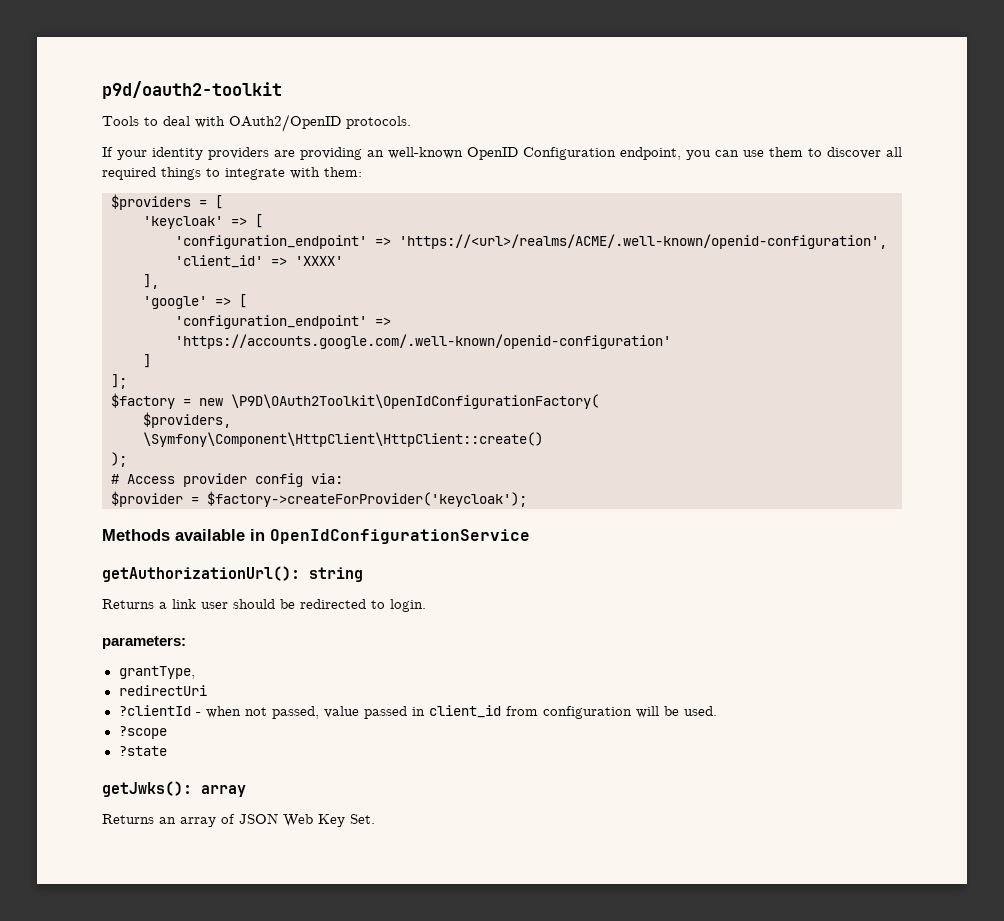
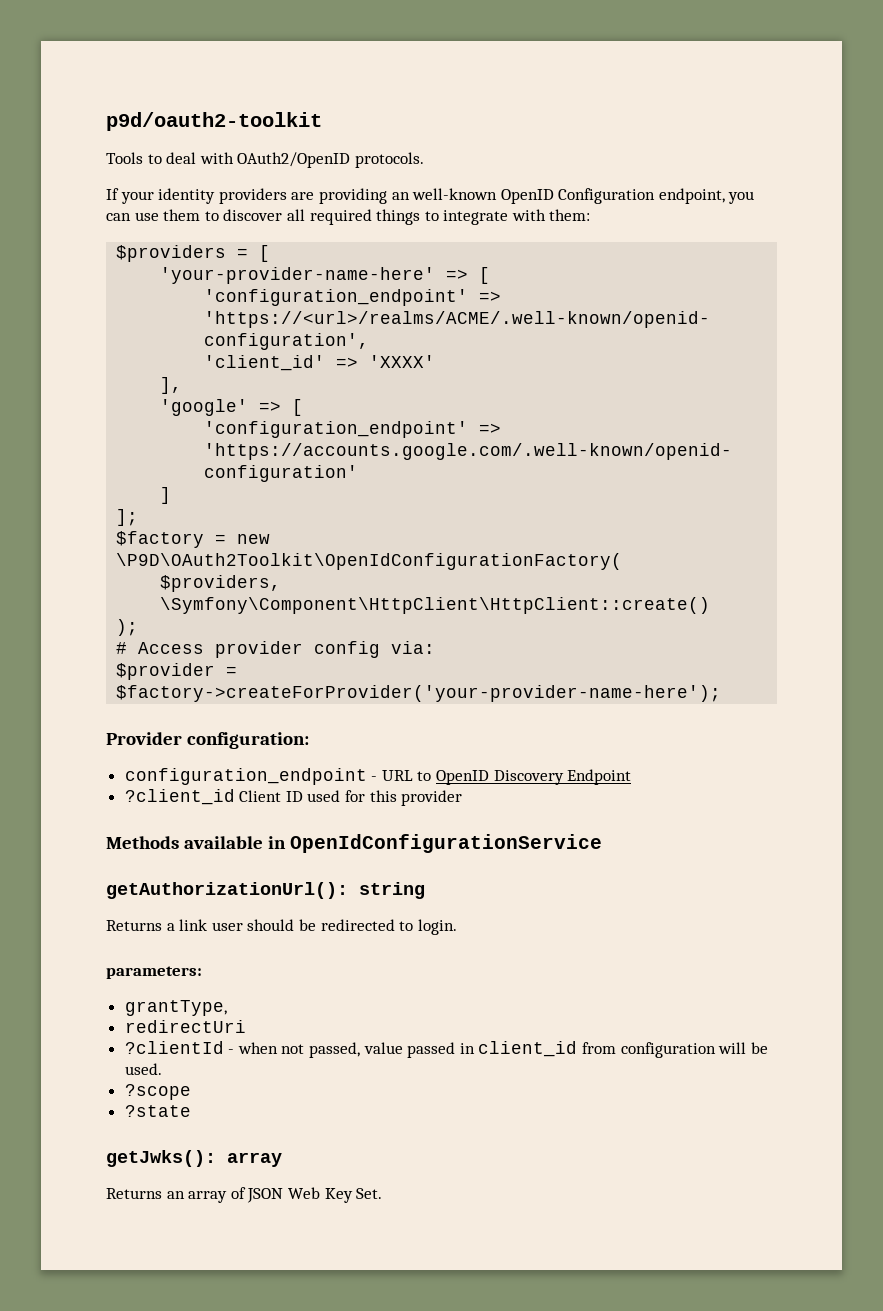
[143,216,223,229] 'keycloak' -> [160,267,436,284] 'your-provider-name-here'
[207,491,527,507] $factory->createForProvider('keycloak'); -> [116,685,722,702] [106,732,309,749] [124,768,632,785] [124,789,463,806] $factory->createForProvider('your-provider-name-here'); // Provider configuration: // configuration_endpoint - URL to OpenID Discovery Endpoint // ?client_id Client ID used for this provider

